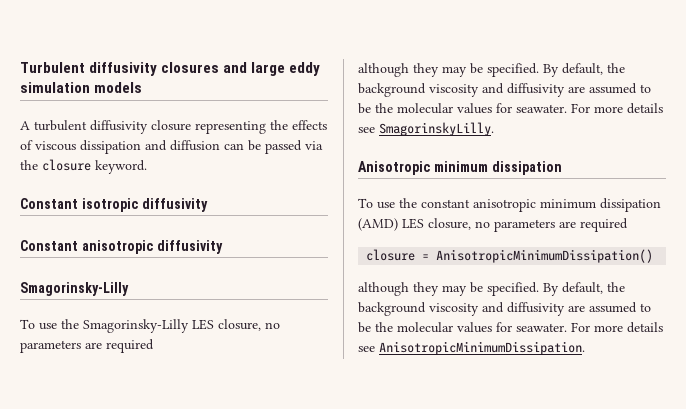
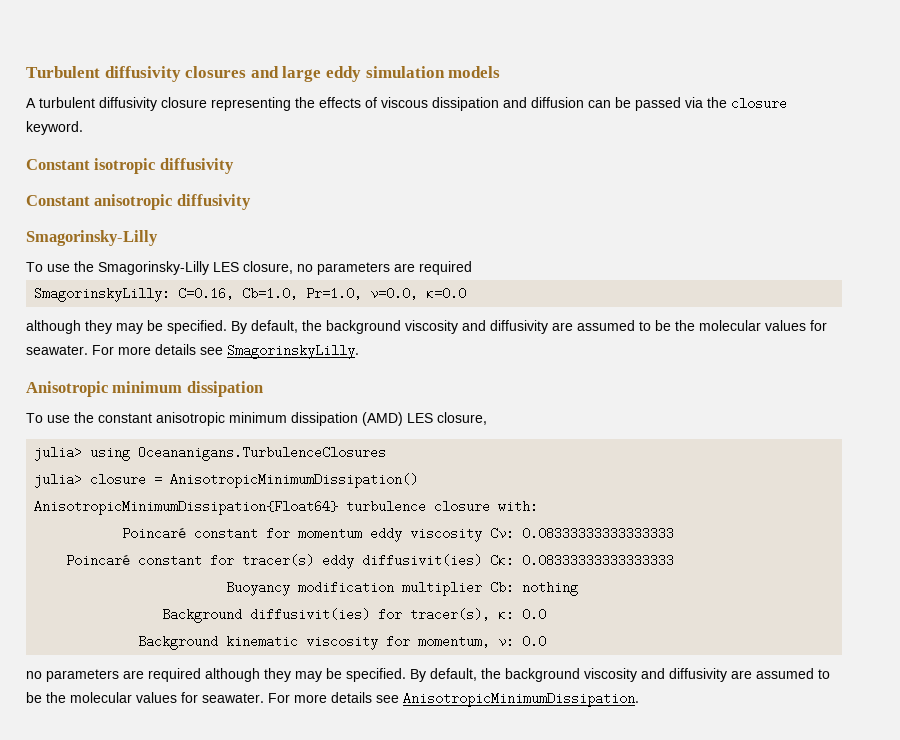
(154, 346) none -> [34,287,467,302] // SmagorinskyLilly: C=0.16, Cb=1.0, Pr=1.0, ν=0.0, κ=0.0
[475,218,628,232] [366,249,654,263] no parameters are required // closure = AnisotropicMinimumDissipation() // -> [34,446,387,461] [34,473,419,488] [34,500,539,515] [122,527,675,542] [66,554,675,569] [226,581,579,596] [162,608,547,623] [138,635,547,650] [26,668,201,682] // julia> using Oceananigans.TurbulenceClosures // julia> closure = AnisotropicMinimumDissipation() // AnisotropicMinimumDissipation{Float64} turbulence closure with: // Poincaré constant for momentum eddy viscosity Cν: 0.08333333333333333 // Poincaré constant for tracer(s) eddy diffusivit(ies) Cκ: 0.08333333333333333 // Buoyancy modification multiplier Cb: nothing // Background diffusivit(ies) for tracer(s), κ: 0.0 // Background kinematic viscosity for momentum, ν: 0.0 // no parameters are required

